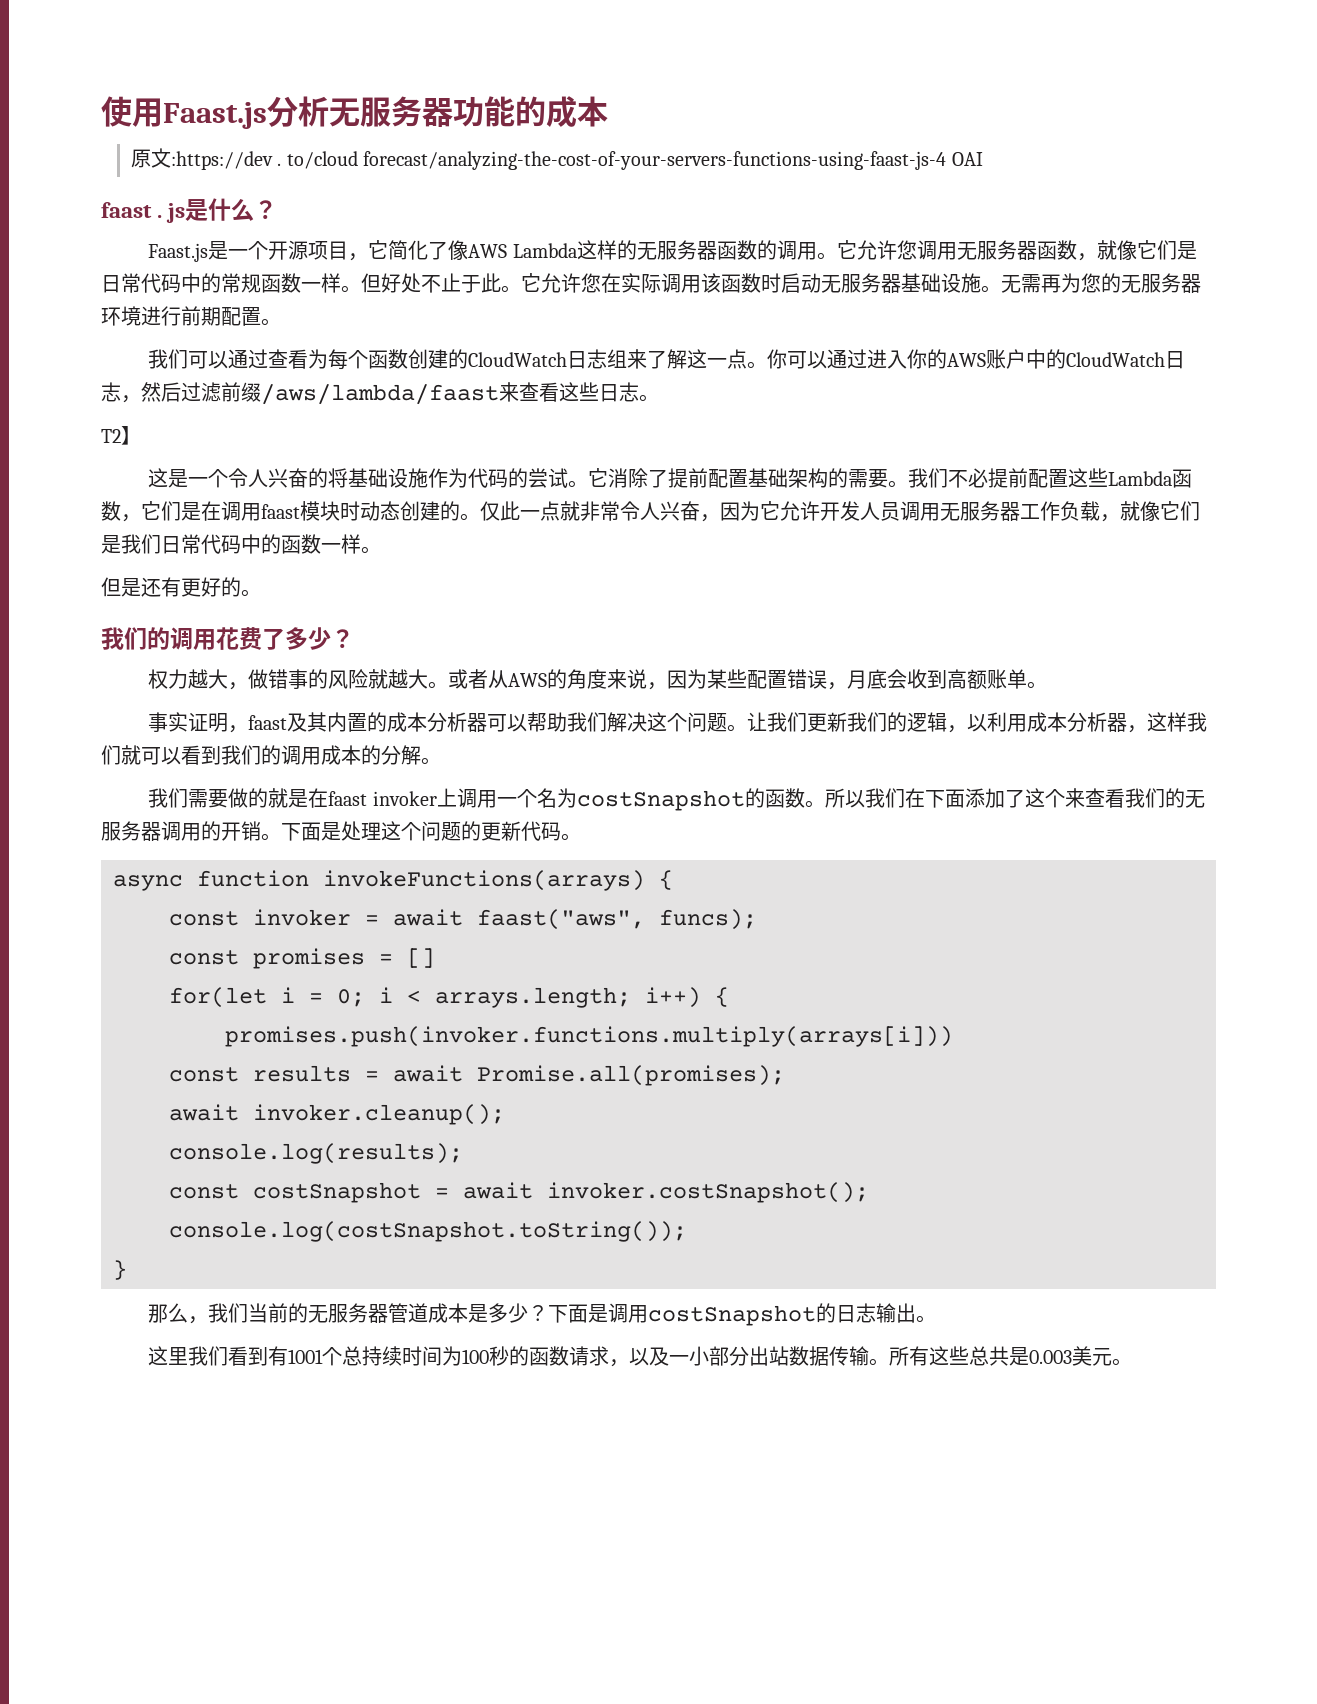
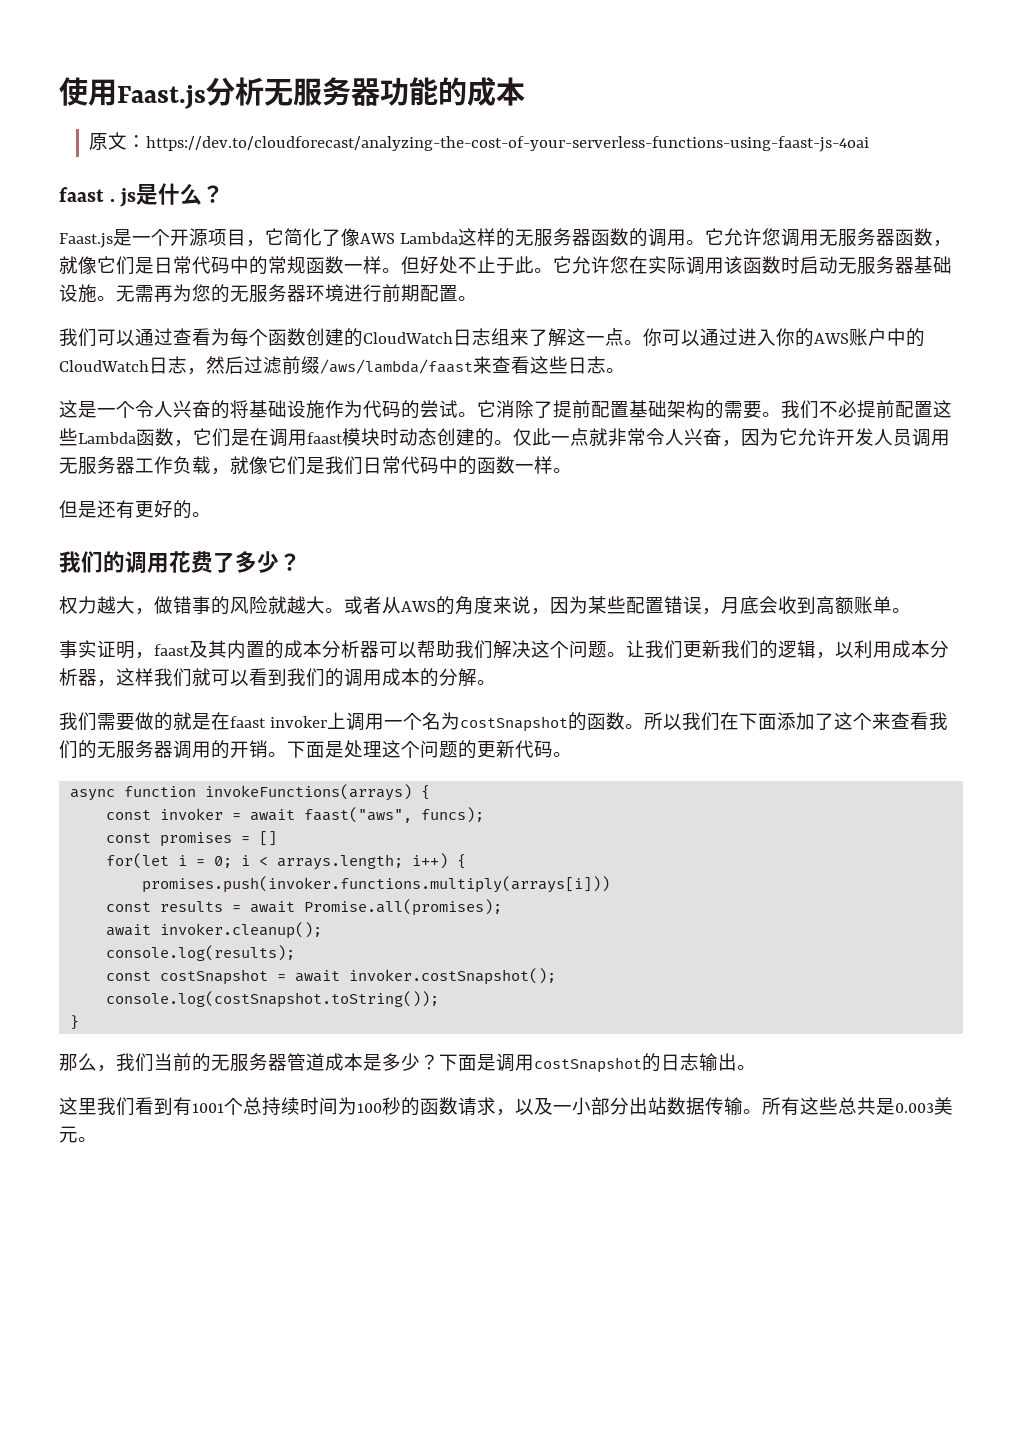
[171,151,983,170] :https://dev . to/cloud forecast/analyzing-the-cost-of-your-servers-functions-using-faast-js-4 OAI -> [127,135,870,152] ：https://dev.to/cloudforecast/analyzing-the-cost-of-your-serverless-functions-using-faast-js-4oai
[101,426,141,445] // T2】 -> (625, 370) none

